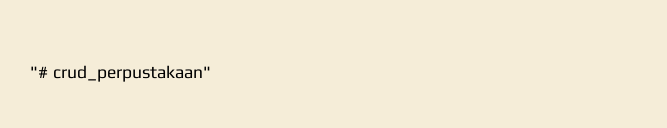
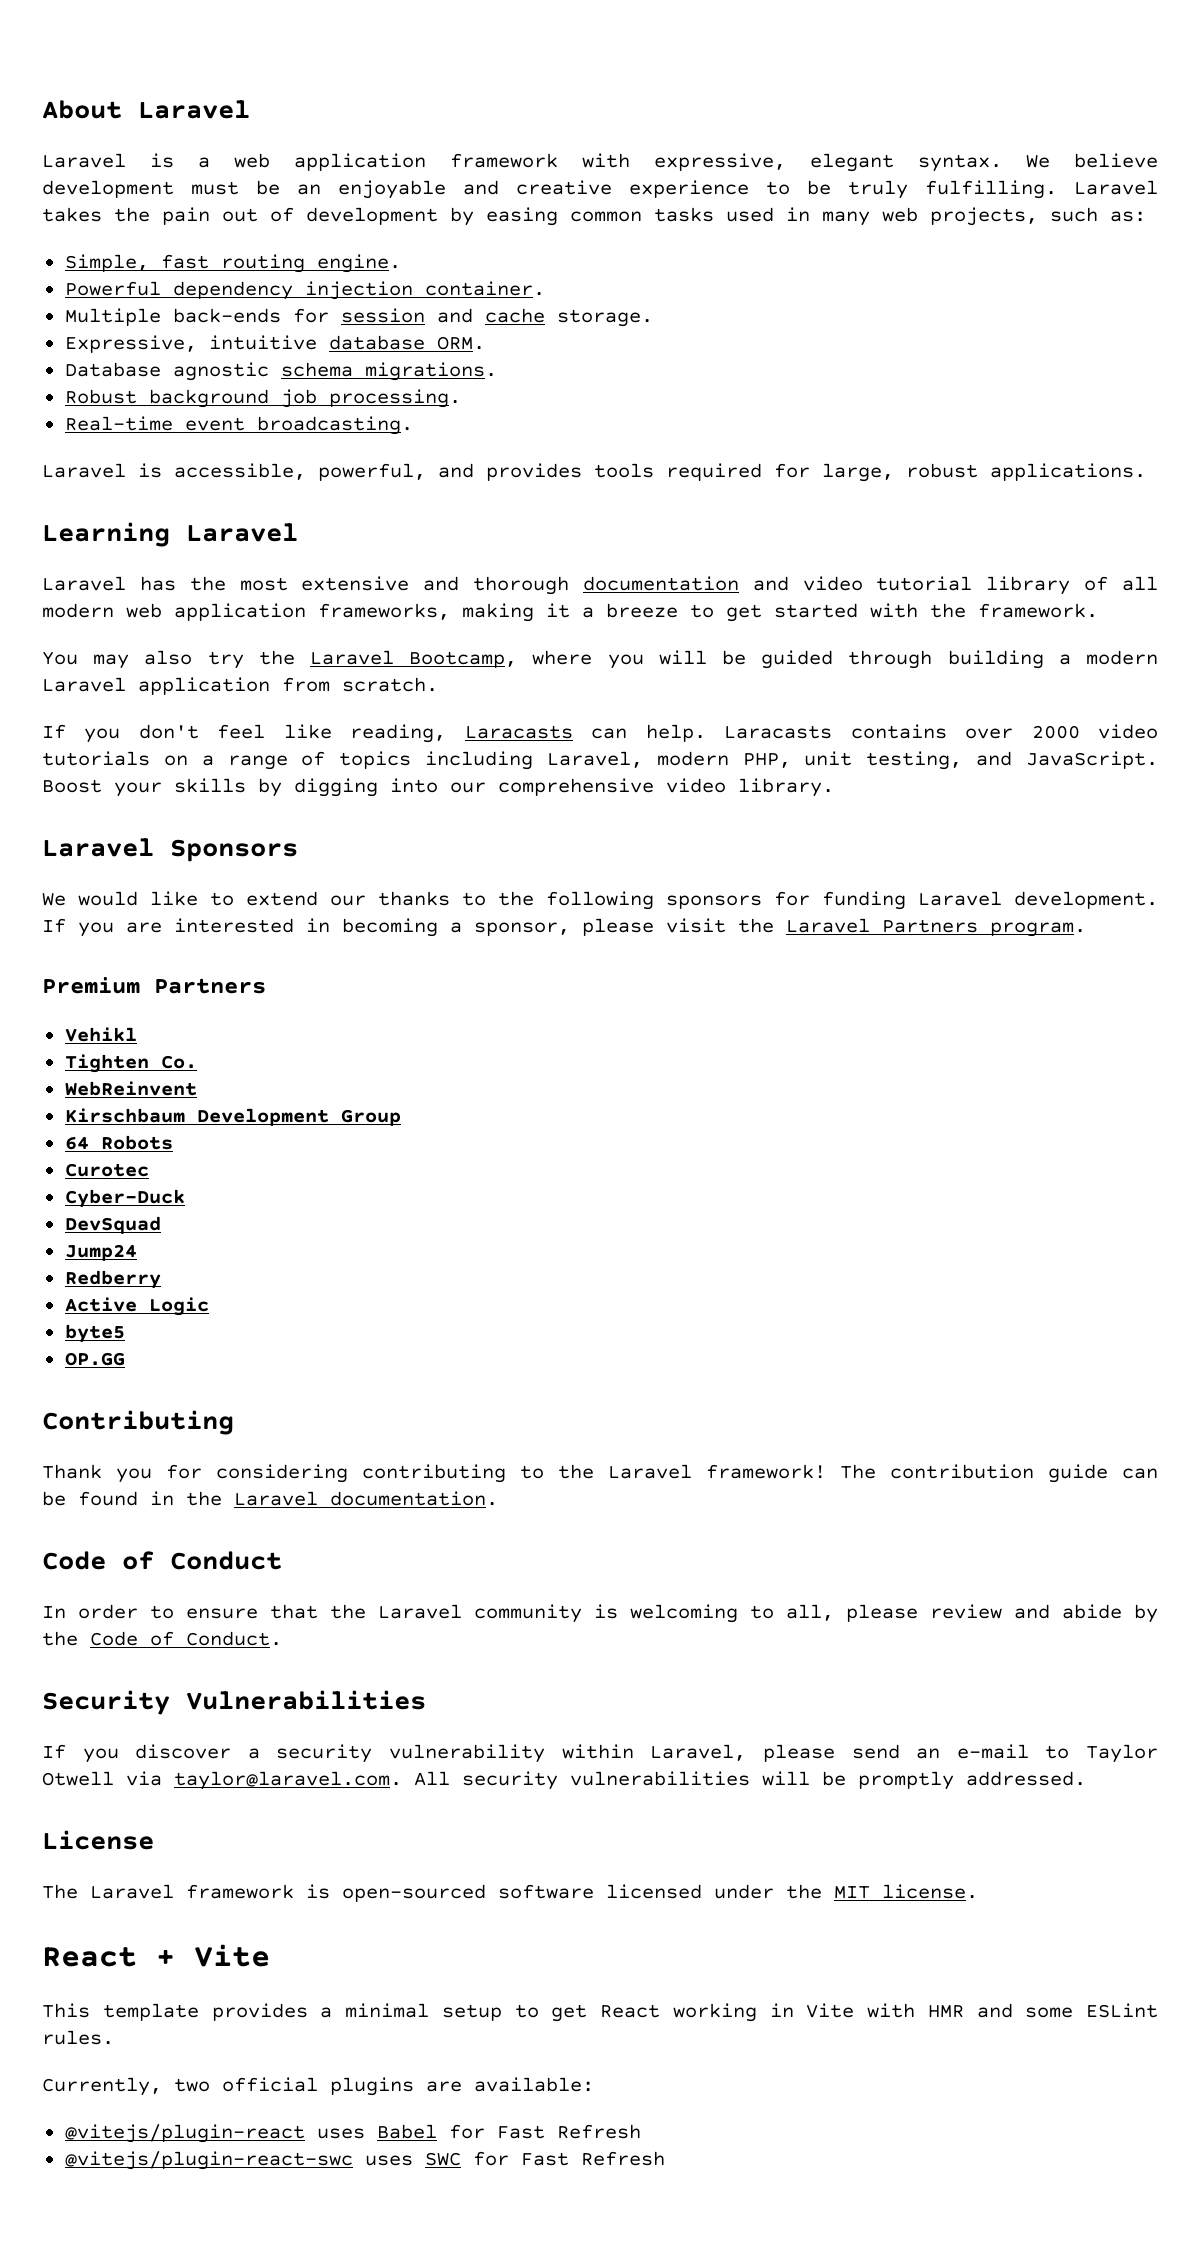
[30,65,211,82] "# crud_perpustakaan" -> [42,100,250,119] [42,153,1158,172] [42,180,1158,199] [42,207,1146,226] [64,254,401,273] [64,281,545,300] [64,308,653,327] [64,335,485,353] [64,362,497,381] [64,389,461,408] [64,416,413,435] [42,463,1146,482] [42,522,298,547] [42,576,1158,595] [42,603,1098,622] [42,650,1159,669] [42,677,438,695] [42,724,1158,743] [42,751,1158,770] [42,778,834,797] [42,838,298,862] [42,891,1158,910] [42,918,1086,937] [42,977,266,994] [64,1027,137,1042] [64,1054,197,1073] [64,1081,197,1096] [64,1108,401,1126] [64,1135,173,1150] [64,1163,149,1177] [64,1189,185,1208] [64,1216,161,1234] [64,1244,137,1261] [64,1270,161,1289] [64,1297,209,1316] [64,1324,125,1343] [64,1352,125,1366] [42,1410,234,1435] [42,1464,1158,1483] [42,1491,498,1506] [42,1551,282,1570] [42,1604,1158,1623] [42,1631,282,1646] [42,1690,426,1715] [42,1744,1159,1763] [42,1771,1086,1790] [42,1830,154,1850] [42,1884,978,1902] [42,1944,270,1967] [42,2003,1158,2022] [42,2030,114,2045] [42,2077,594,2096] [64,2124,641,2143] [64,2151,665,2170] About Laravel // Laravel is a web application framework with expressive, elegant syntax. We believe development must be an enjoyable and creative experience to be truly fulfilling. Laravel takes the pain out of development by easing common tasks used in many web projects, such as: // Simple, fast routing engine. // Powerful dependency injection container. // Multiple back-ends for session and cache storage. // Expressive, intuitive database ORM. // Database agnostic schema migrations. // Robust background job processing. // Real-time event broadcasting. // Laravel is accessible, powerful, and provides tools required for large, robust applications. // Learning Laravel // Laravel has the most extensive and thorough documentation and video tutorial library of all modern web application frameworks, making it a breeze to get started with the framework. // You may also try the Laravel Bootcamp, where you will be guided through building a modern Laravel application from scratch. // If you don't feel like reading, Laracasts can help. Laracasts contains over 2000 video tutorials on a range of topics including Laravel, modern PHP, unit testing, and JavaScript. Boost your skills by digging into our comprehensive video library. // Laravel Sponsors // We would like to extend our thanks to the following sponsors for funding Laravel development. If you are interested in becoming a sponsor, please visit the Laravel Partners program. // Premium Partners // Vehikl // Tighten Co. // WebReinvent // Kirschbaum Development Group // 64 Robots // Curotec // Cyber-Duck // DevSquad // Jump24 // Redberry // Active Logic // byte5 // OP.GG // Contributing // Thank you for considering contributing to the Laravel framework! The contribution guide can be found in the Laravel documentation. // Code of Conduct // In order to ensure that the Laravel community is welcoming to all, please review and abide by the Code of Conduct. // Security Vulnerabilities // If you discover a security vulnerability within Laravel, please send an e-mail to Taylor Otwell via taylor@laravel.com. All security vulnerabilities will be promptly addressed. // License // The Laravel framework is open-sourced software licensed under the MIT license. // React + Vite // This template provides a minimal setup to get React working in Vite with HMR and some ESLint rules. // Currently, two official plugins are available: // @vitejs/plugin-react uses Babel for Fast Refresh // @vitejs/plugin-react-swc uses SWC for Fast Refresh

